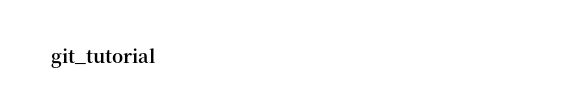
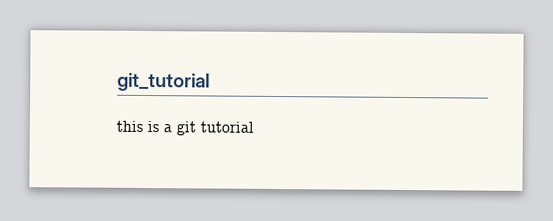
(155, 58) none -> [116,120,254,136] // this is a git tutorial

